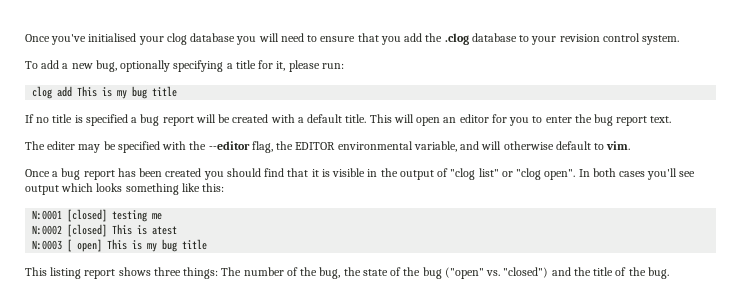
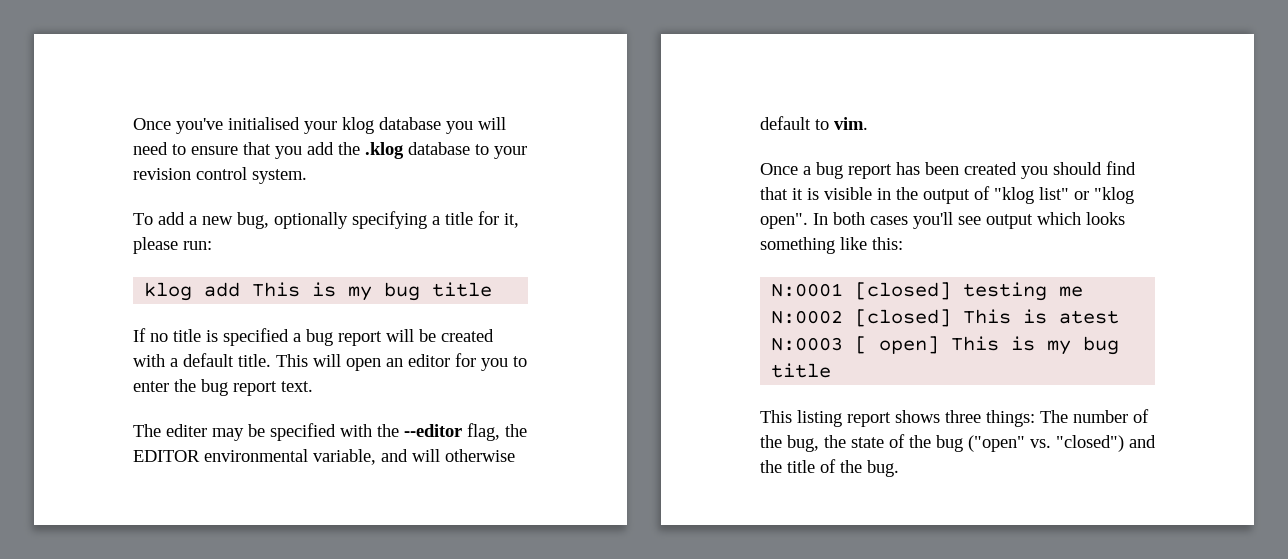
[166,33,187,45] clog -> [342,117,374,134] klog
[444,33,469,45] .clog -> [365,142,404,159] .klog
[32,86,53,99] clog -> [144,282,193,301] klog
[450,168,476,180] "clog -> [994,187,1034,204] "klog
[516,168,542,180] "clog -> [1094,187,1134,204] "klog

